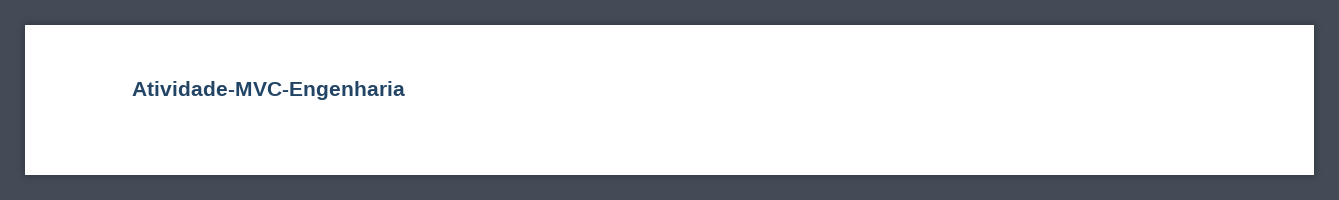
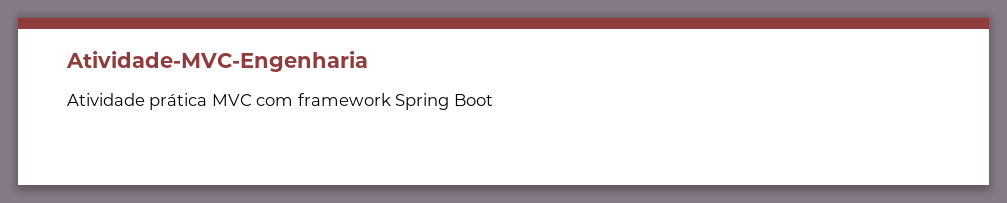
(405, 90) none -> [67,93,493,110] // Atividade prática MVC com framework Spring Boot

